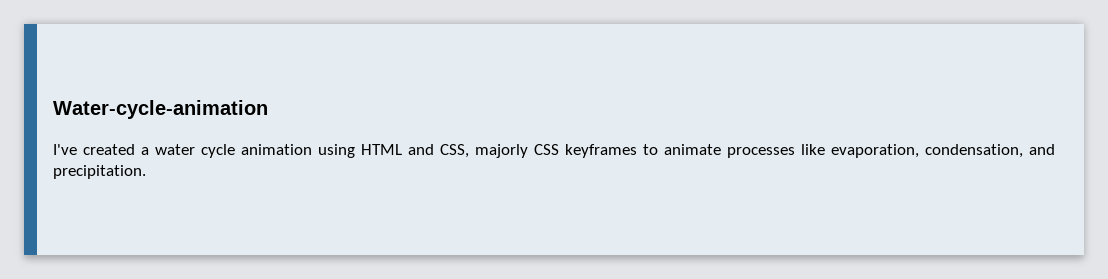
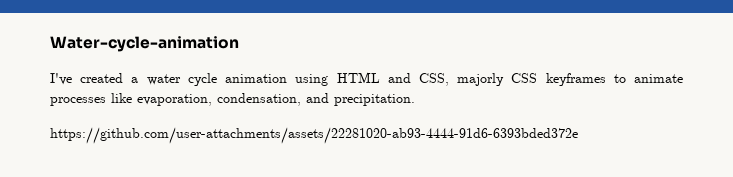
(146, 172) none -> [50,127,578,144] // https://github.com/user-attachments/assets/22281020-ab93-4444-91d6-6393bded372e

